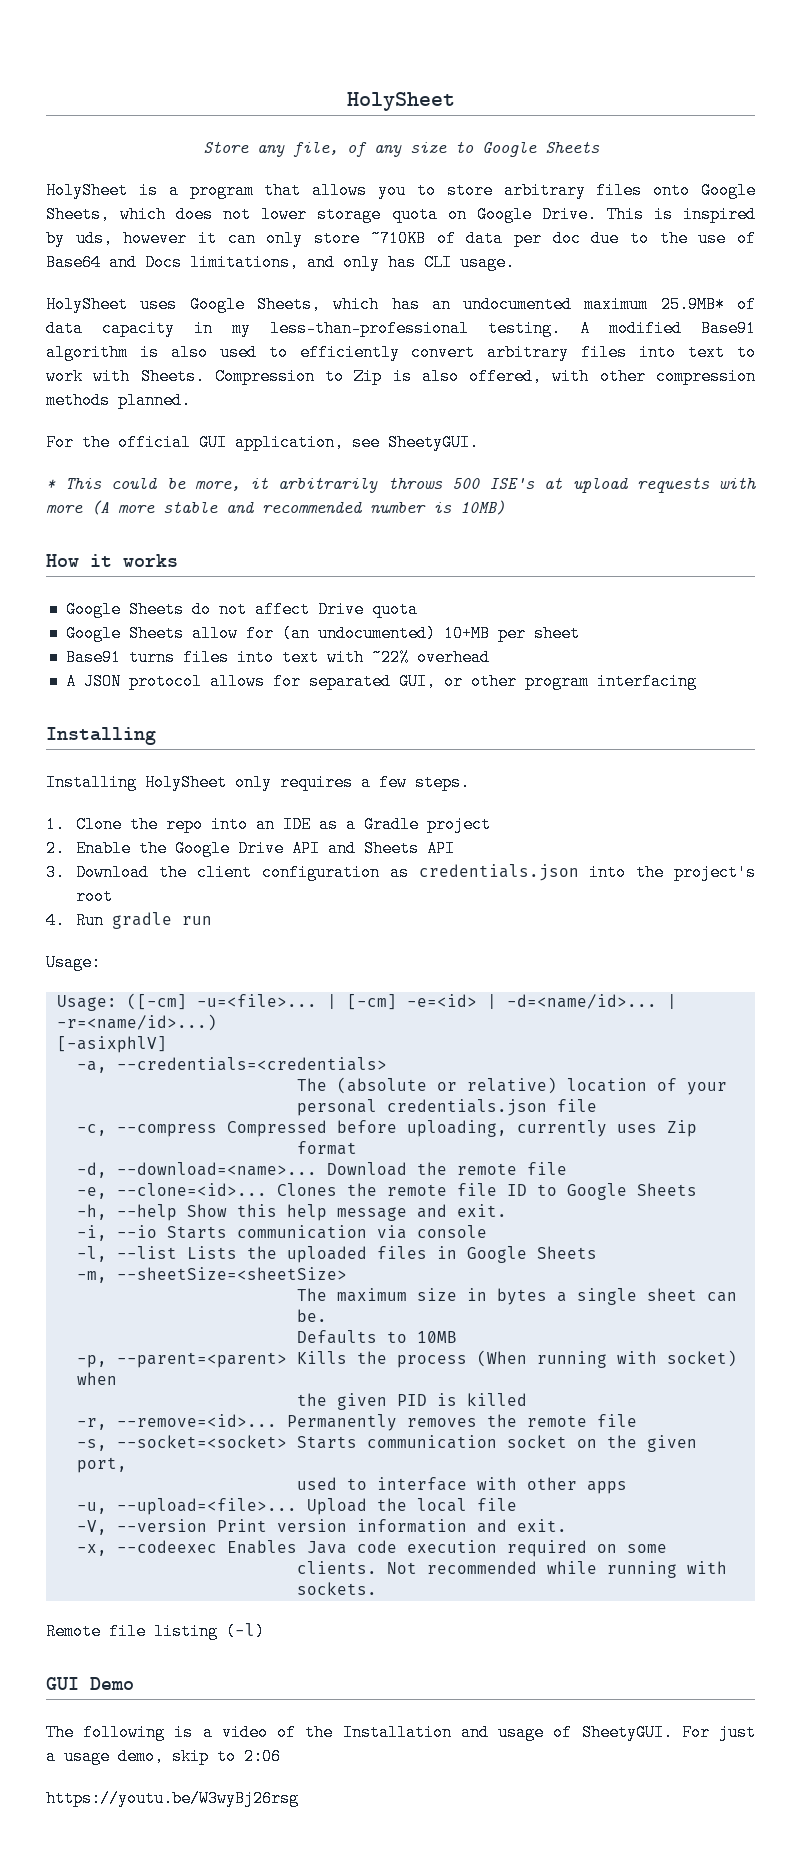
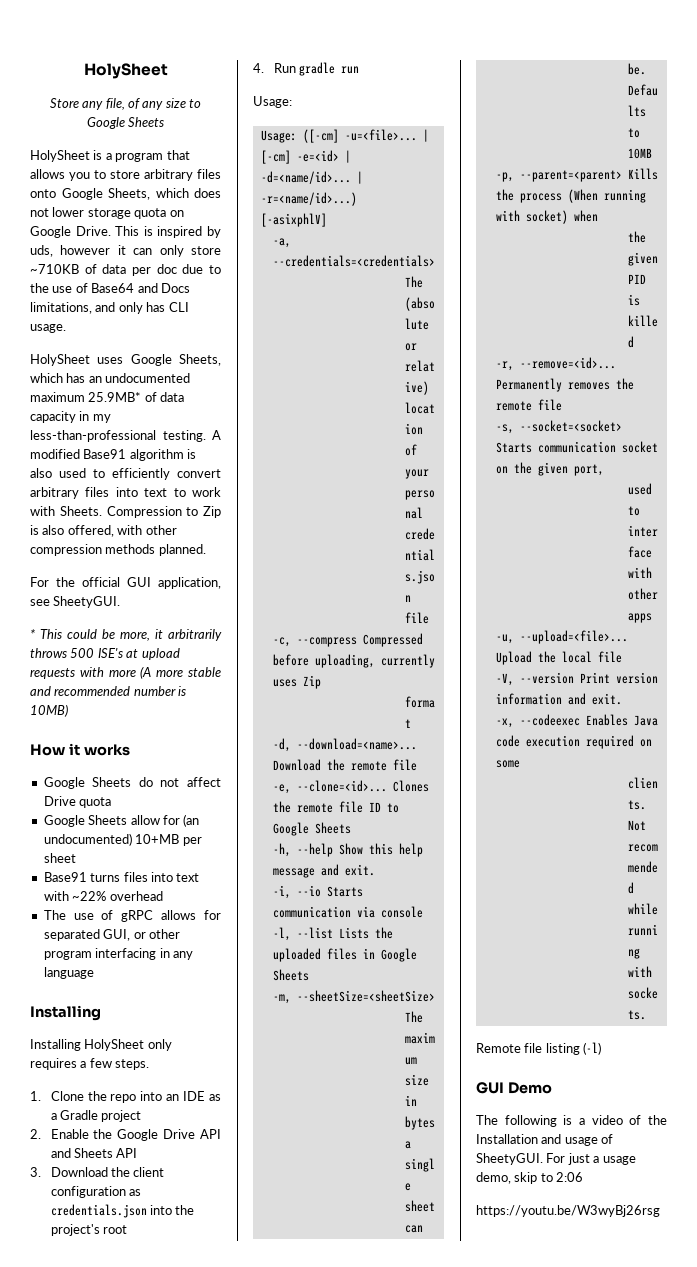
[65,673,202,690] A JSON protocol -> [43,910,154,922] The use of gRPC
(697, 681) none -> [159,948,193,960] [43,967,94,979] in any language

